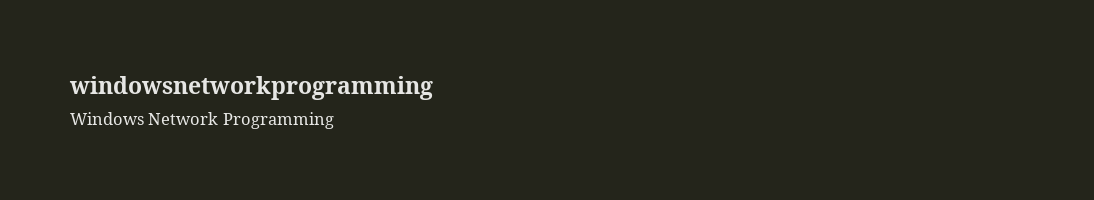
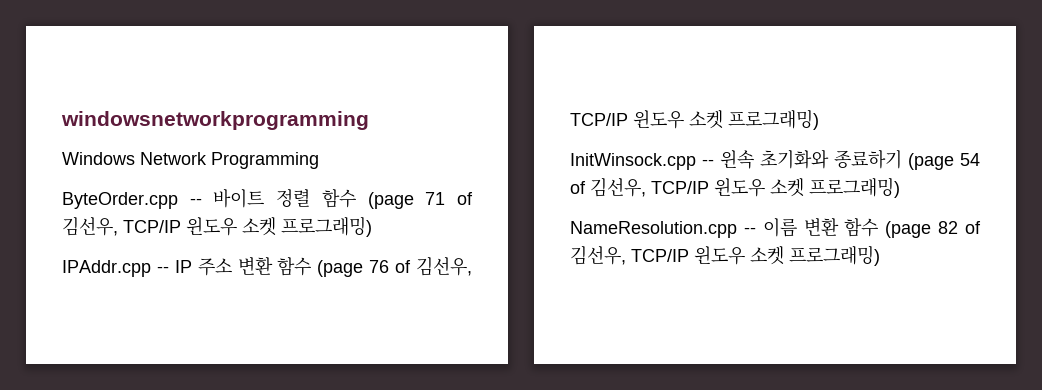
(334, 120) none -> [62,189,474,209] [62,216,372,237] [62,257,473,277] [570,109,819,130] [570,149,980,170] [570,177,900,198] [570,218,981,238] [570,245,880,266] // ByteOrder.cpp -- 바이트 정렬 함수 (page 71 of 김선우, TCP/IP 윈도우 소켓 프로그래밍) // IPAddr.cpp -- IP 주소 변환 함수 (page 76 of 김선우, TCP/IP 윈도우 소켓 프로그래밍) // InitWinsock.cpp -- 윈속 초기화와 종료하기 (page 54 of 김선우, TCP/IP 윈도우 소켓 프로그래밍) // NameResolution.cpp -- 이름 변환 함수 (page 82 of 김선우, TCP/IP 윈도우 소켓 프로그래밍)

